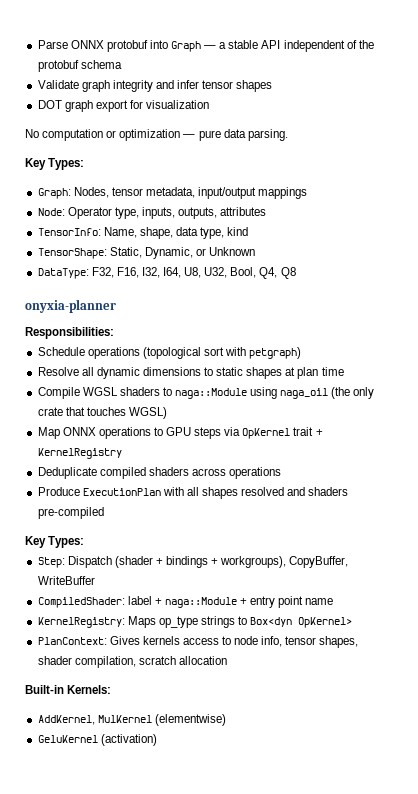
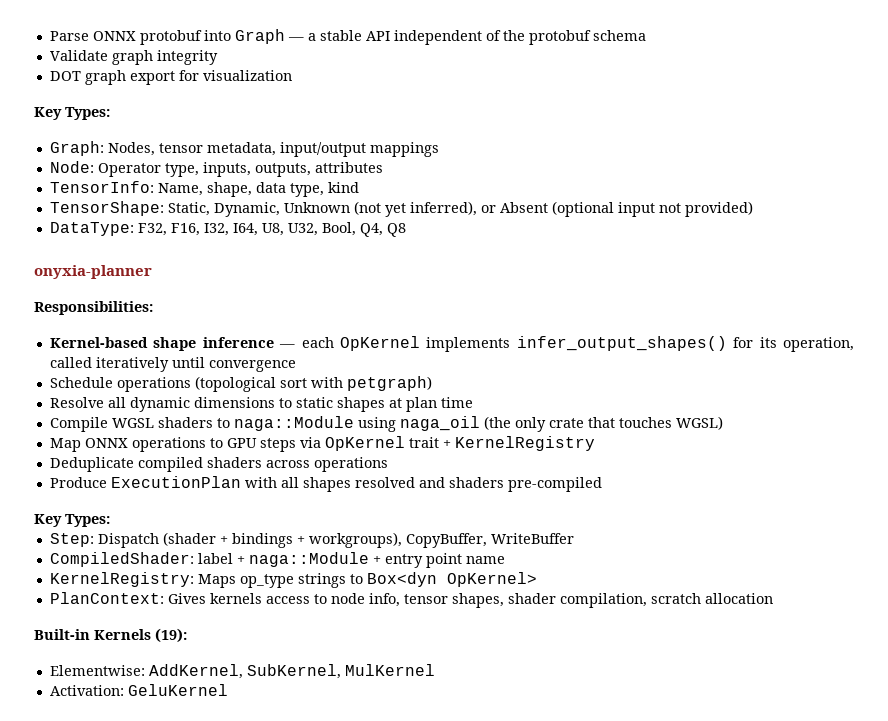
[155,80,273,92] and infer tensor shapes -> (218, 57) none
[25,129,288,141] // No computation or optimization — pure data parsing. -> (292, 75) none
[195,247,256,256] or Unknown -> [283,201,753,217] Unknown (not yet inferred), or Absent (optional input not provided)
(114, 333) none -> [49,336,854,352] [49,357,296,372] // Kernel-based shape inference — each OpKernel implements infer_output_shapes() for its operation, called iteratively until convergence
[67,685,112,694] [37,714,226,726] [37,734,157,746] Kernels: // AddKernel, MulKernel (elementwise) // GeluKernel (activation) -> [94,628,187,643] [49,664,435,679] [49,684,228,696] Kernels (19): // Elementwise: AddKernel, SubKernel, MulKernel // Activation: GeluKernel

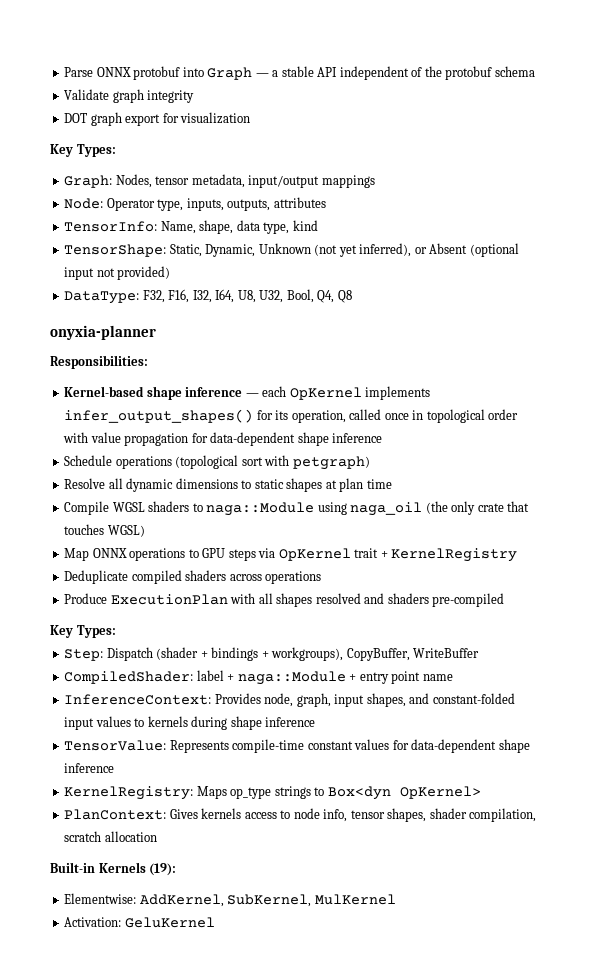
[95,357,296,372] iteratively until convergence -> [384,409,519,423] [63,432,383,446] once in topological order with value propagation for data-dependent shape inference
(505, 560) none -> [64,693,515,707] [64,716,316,730] [64,739,530,753] [64,763,115,773] // InferenceContext: Provides node, graph, input shapes, and constant-folded input values to kernels during shape inference // TensorValue: Represents compile-time constant values for data-dependent shape inference

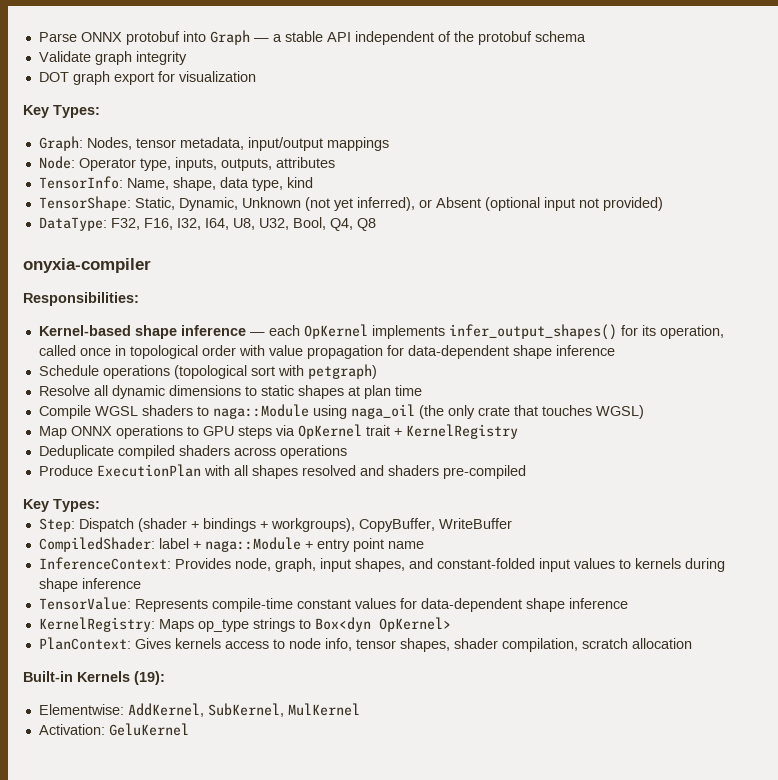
[50,325,156,340] onyxia-planner -> [23,258,151,273] onyxia-compiler

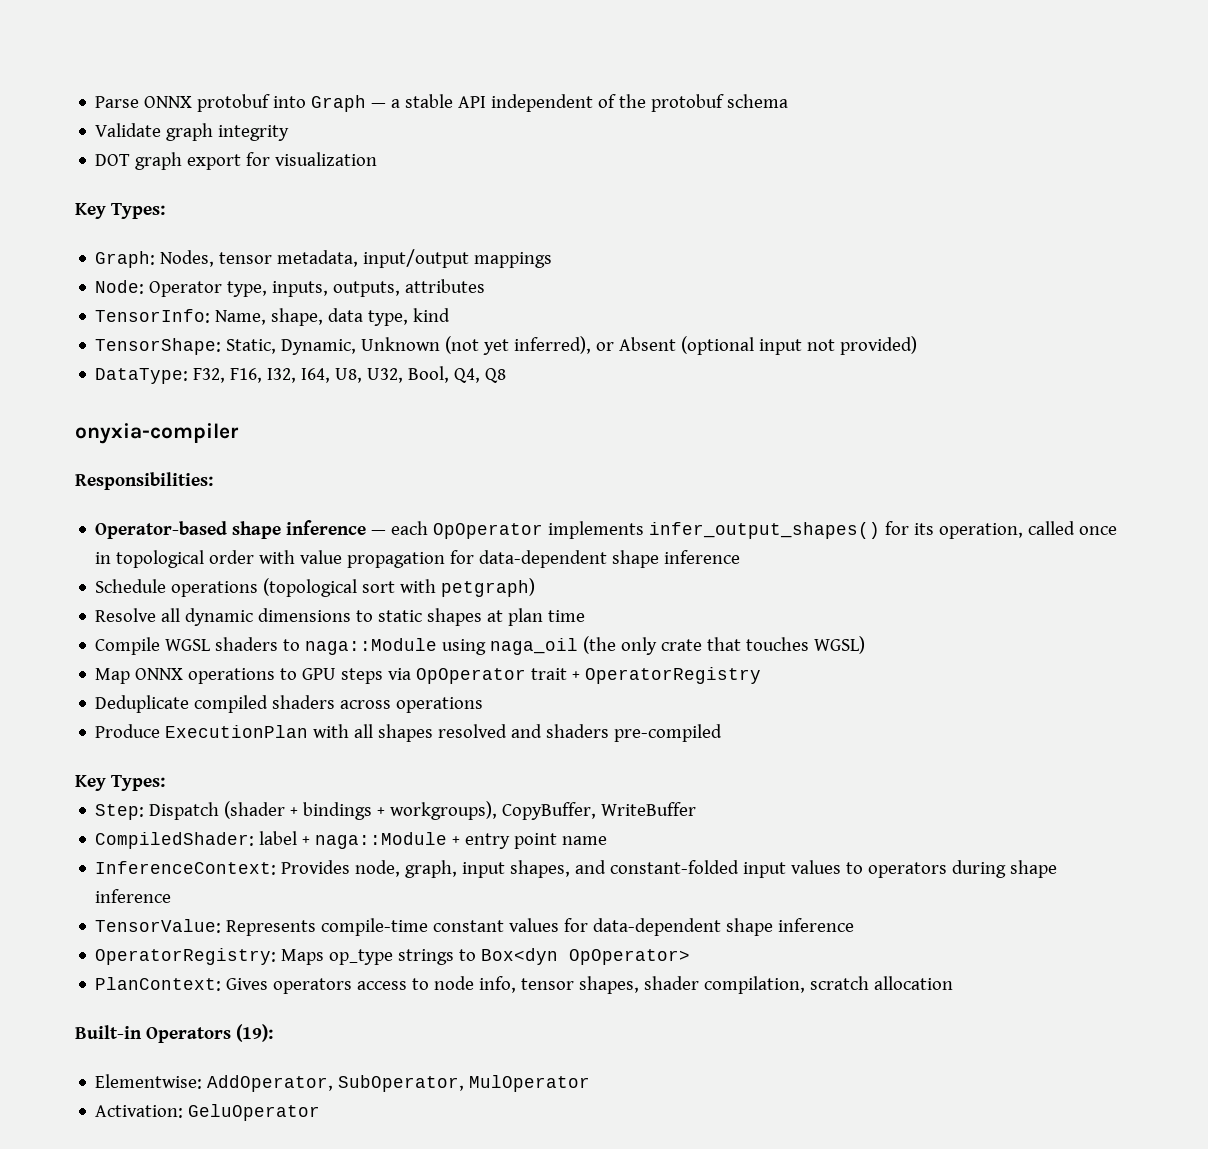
[38,325,131,336] Kernel-based -> [95,521,228,539] Operator-based
[303,324,368,339] OpKernel -> [433,523,544,539] OpOperator
[297,424,362,439] OpKernel -> [416,668,527,684] OpOperator
[405,424,518,439] KernelRegistry -> [585,667,762,684] OperatorRegistry
[634,558,681,569] kernels -> [868,862,948,878] operators
[38,617,155,632] KernelRegistry: -> [95,948,277,965] OperatorRegistry:
[378,617,451,632] OpKernel> -> [569,949,691,965] OpOperator>
[174,638,221,649] kernels -> [273,978,353,994] operators
[77,671,130,682] Kernels -> [145,1027,231,1043] Operators
[127,703,360,717] AddKernel, SubKernel, MulKernel -> [207,1075,591,1092] AddOperator, SubOperator, MulOperator
[108,723,189,736] GeluKernel -> [188,1104,321,1121] GeluOperator

